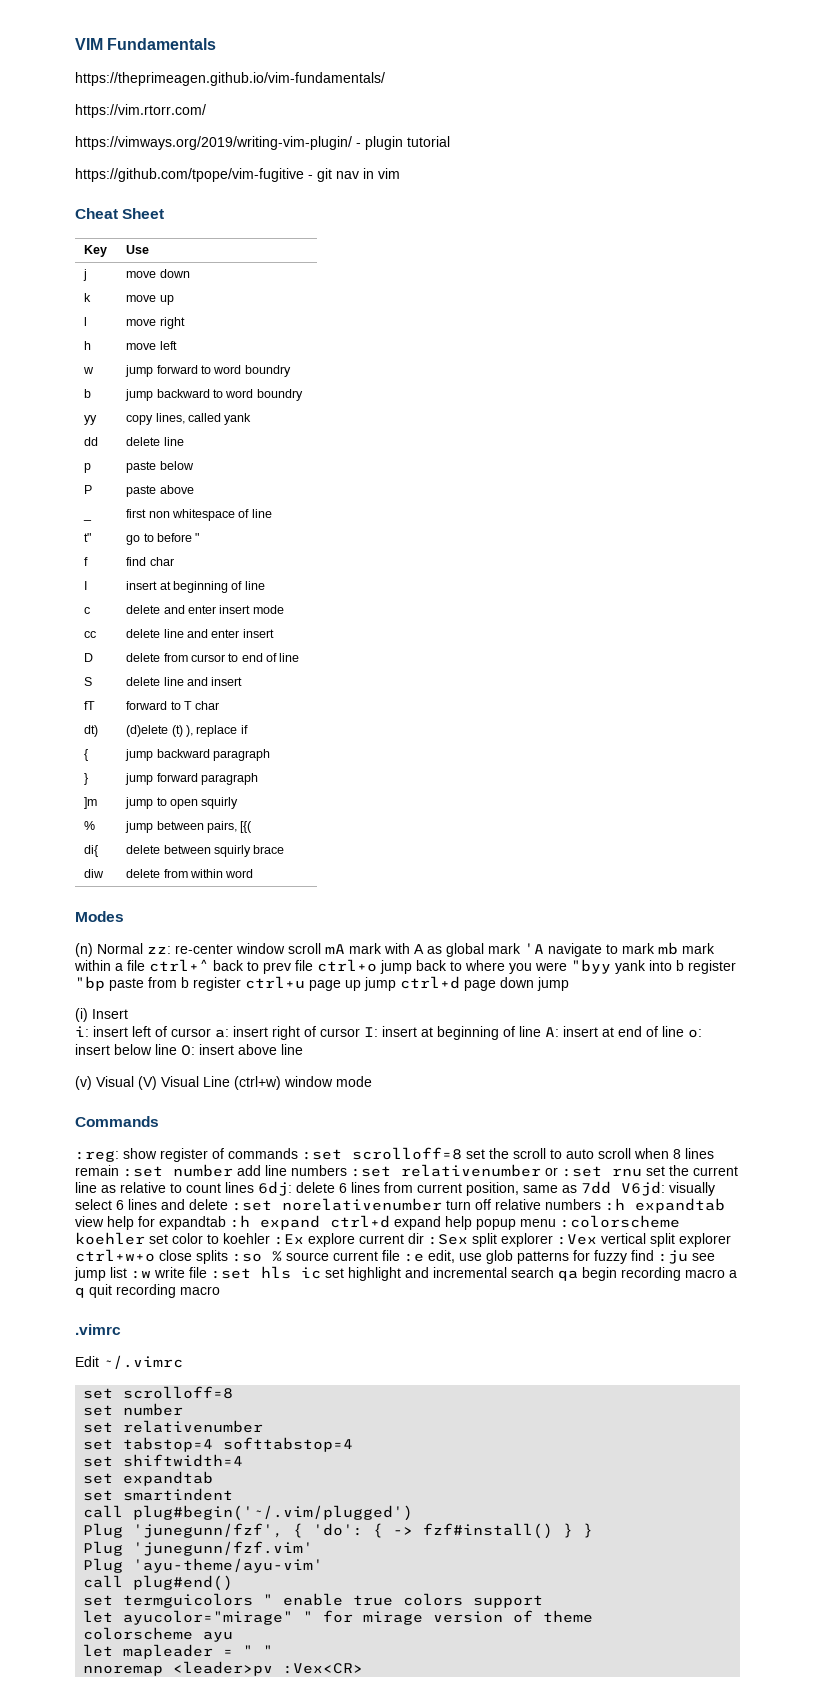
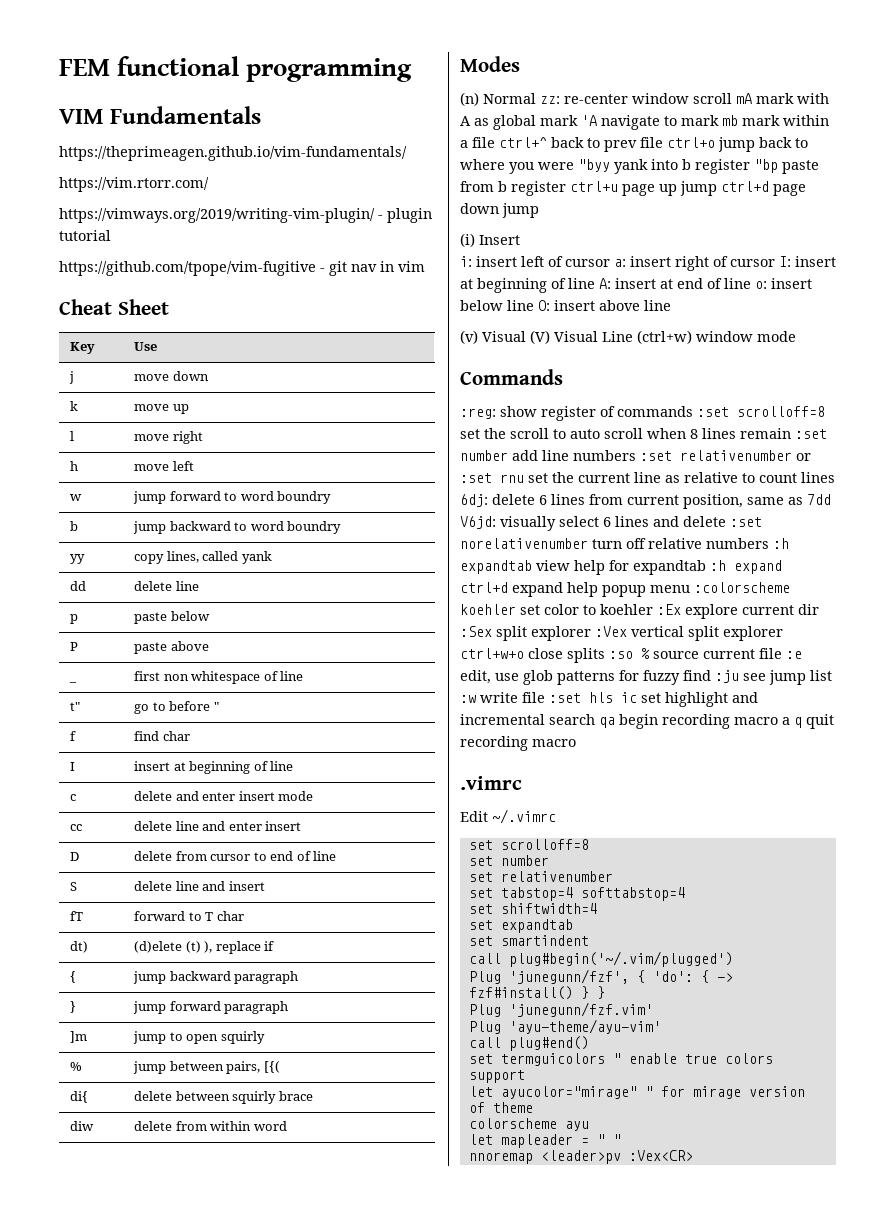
(75, 44) none -> [59,56,413,82] FEM functional programming //

